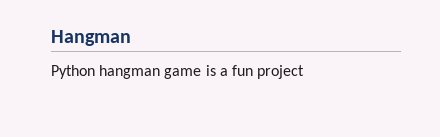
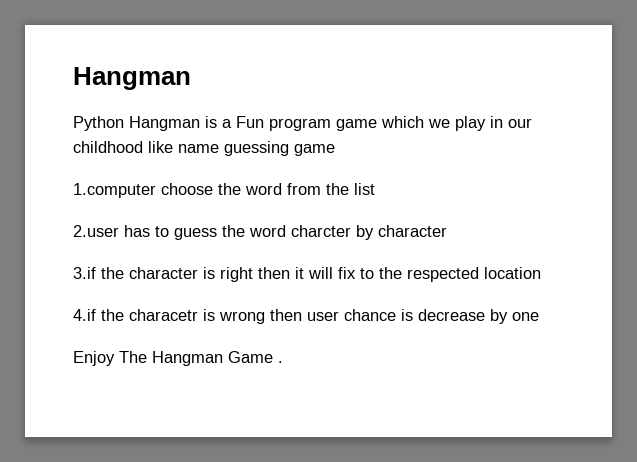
[99,65,305,79] hangman game is a fun project -> [129,116,532,131] [73,141,335,156] [73,183,375,198] [73,225,447,240] [73,267,541,282] [73,309,539,324] [73,351,283,366] Hangman is a Fun program game which we play in our childhood like name guessing game // 1.computer choose the word from the list // 2.user has to guess the word charcter by character // 3.if the character is right then it will fix to the respected location // 4.if the characetr is wrong then user chance is decrease by one // Enjoy The Hangman Game .

